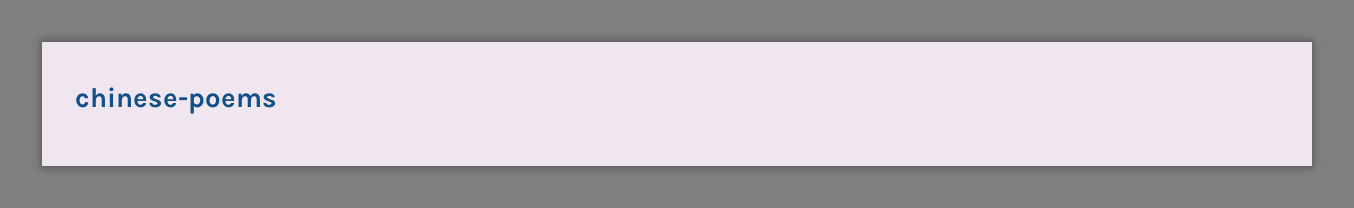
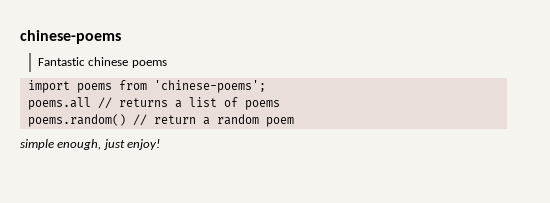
(277, 100) none -> [37,57,167,68] [27,80,266,93] [27,97,280,110] [27,114,294,127] [20,139,161,150] // Fantastic chinese poems // import poems from 'chinese-poems'; // poems.all // returns a list of poems // poems.random() // return a random poem // simple enough, just enjoy!

